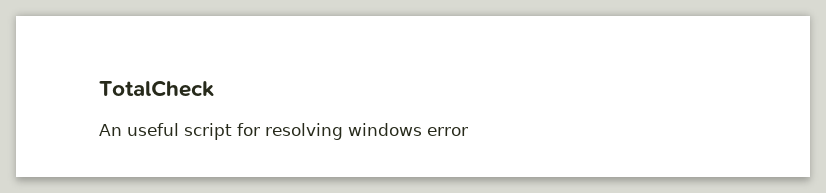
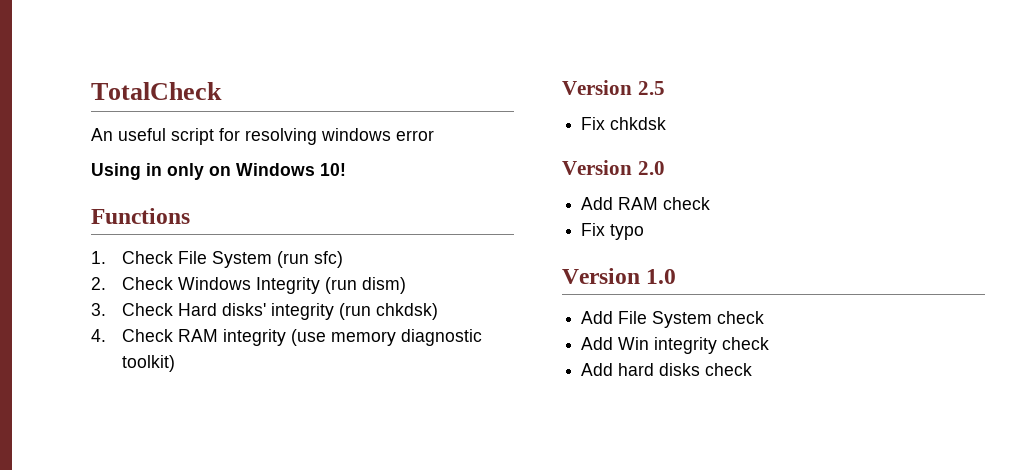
(468, 131) none -> [91,163,346,180] [91,208,190,224] [91,251,343,268] [91,277,406,294] [91,303,438,320] [91,329,482,346] [121,355,175,372] [562,80,665,95] [581,117,667,130] [562,160,665,175] [581,197,711,210] [581,223,645,240] [562,268,677,284] [581,311,765,328] [581,337,770,354] [581,363,753,376] // Using in only on Windows 10! // Functions // 1. Check File System (run sfc) // 2. Check Windows Integrity (run dism) // 3. Check Hard disks' integrity (run chkdsk) // 4. Check RAM integrity (use memory diagnostic toolkit) // Version 2.5 // Fix chkdsk // Version 2.0 // Add RAM check // Fix typo // Version 1.0 // Add File System check // Add Win integrity check // Add hard disks check

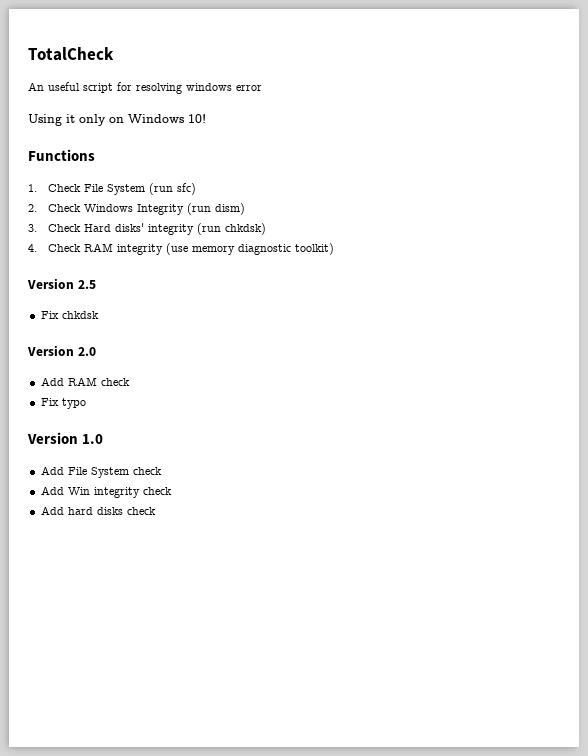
[146,163,162,176] in -> [66,114,75,123] it

